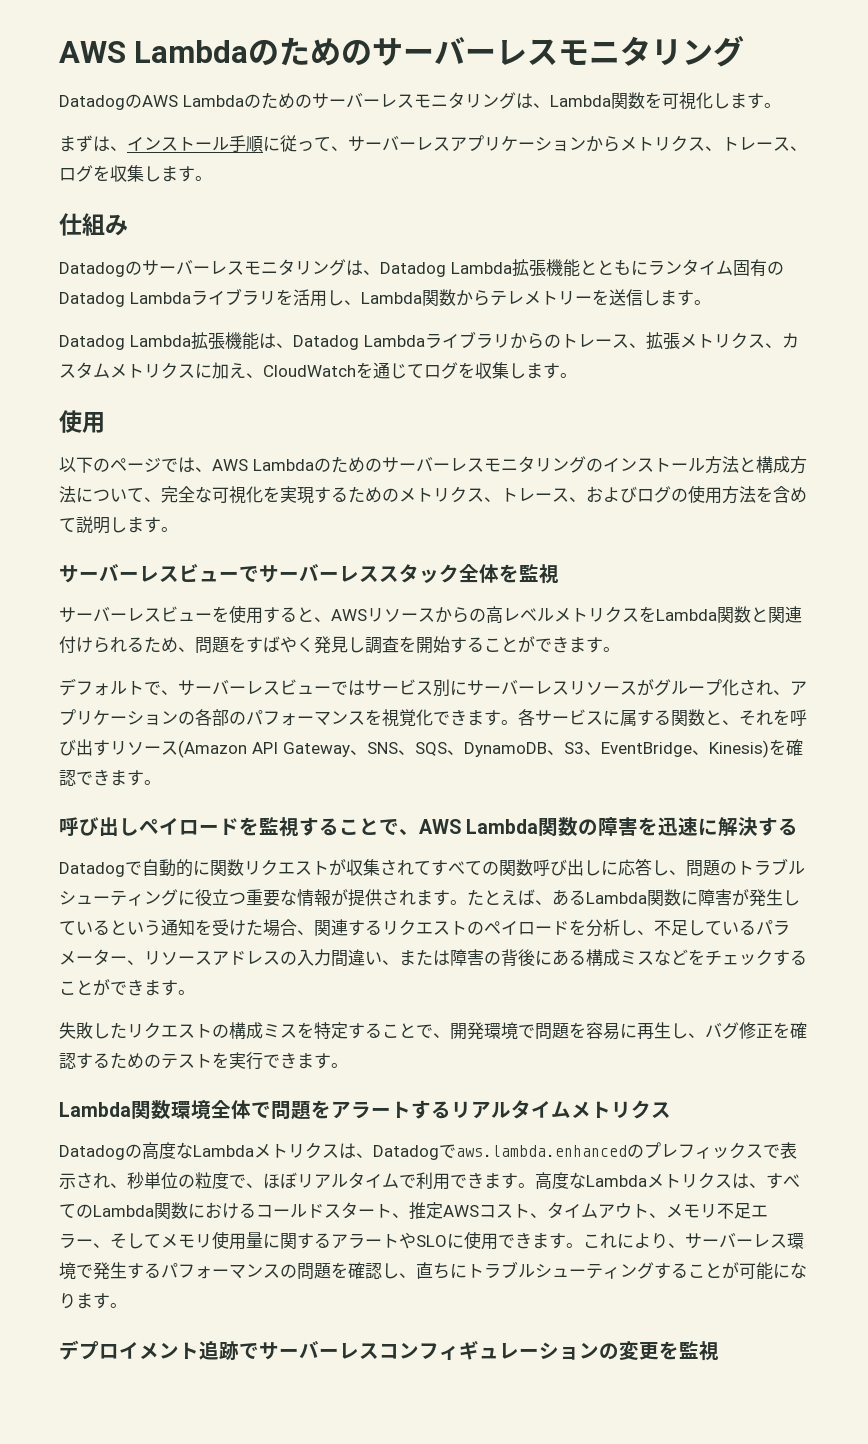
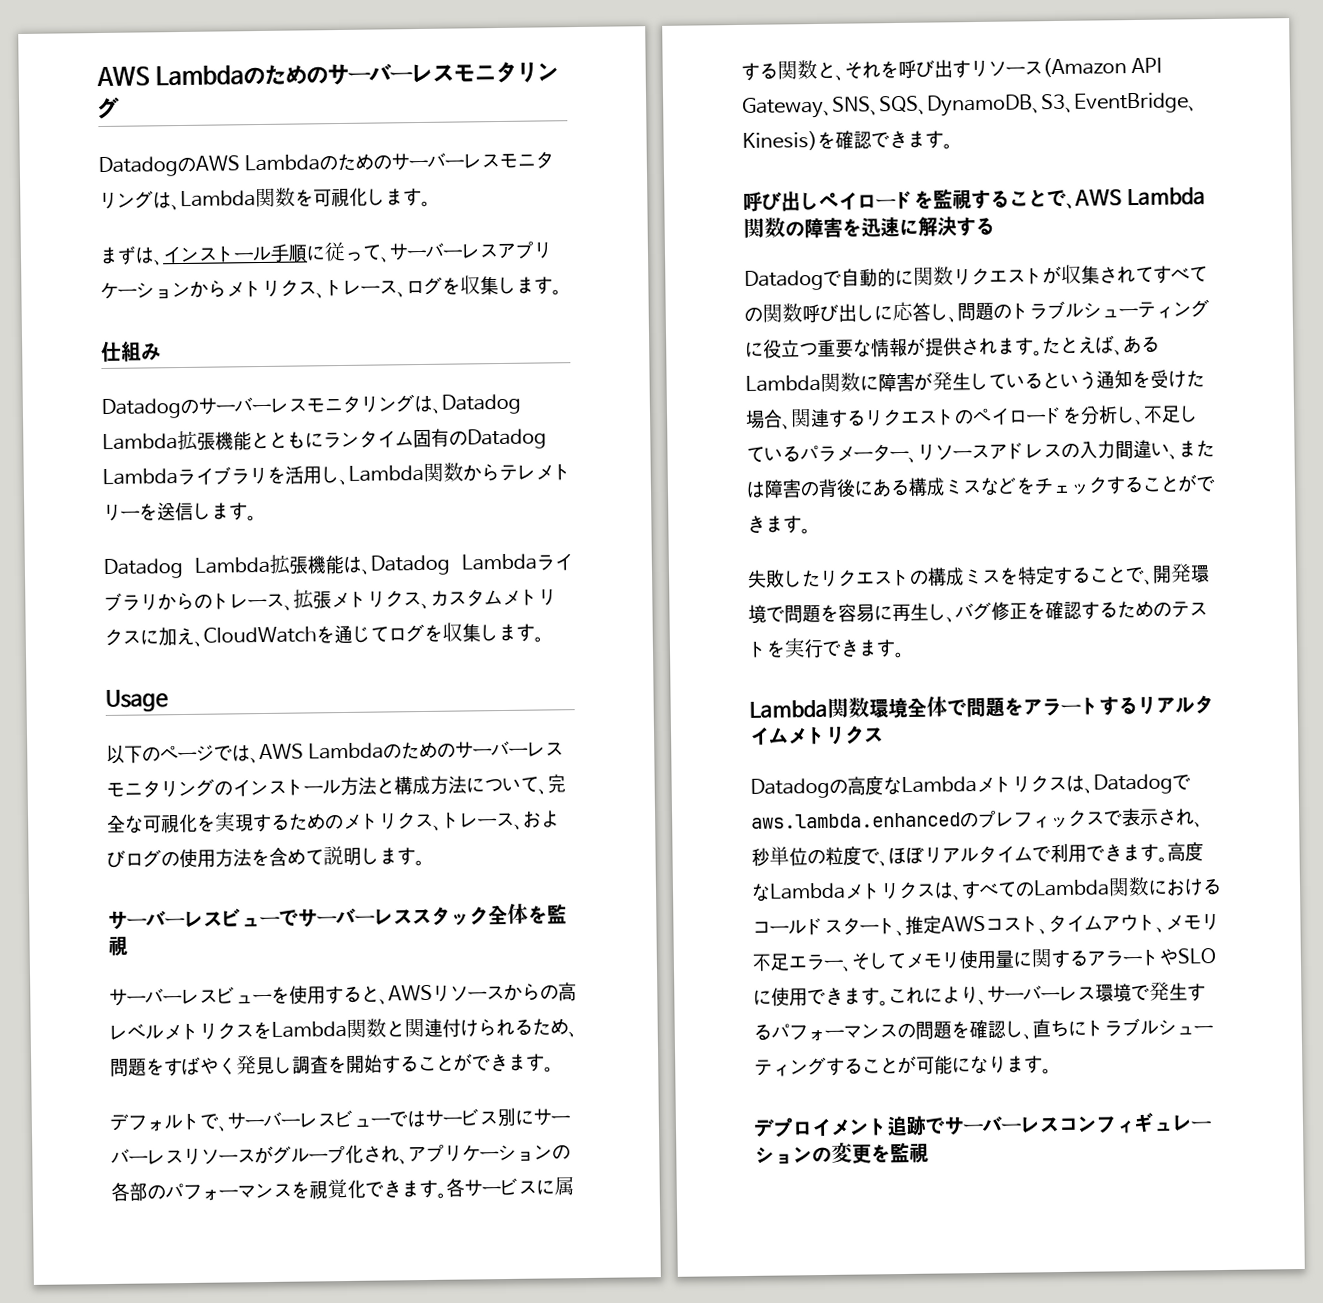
[59,410,105,433] 使用 -> [105,689,169,712] Usage

